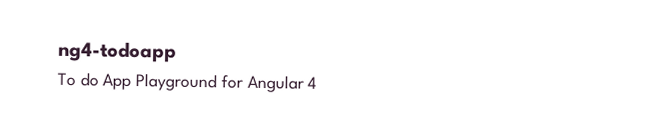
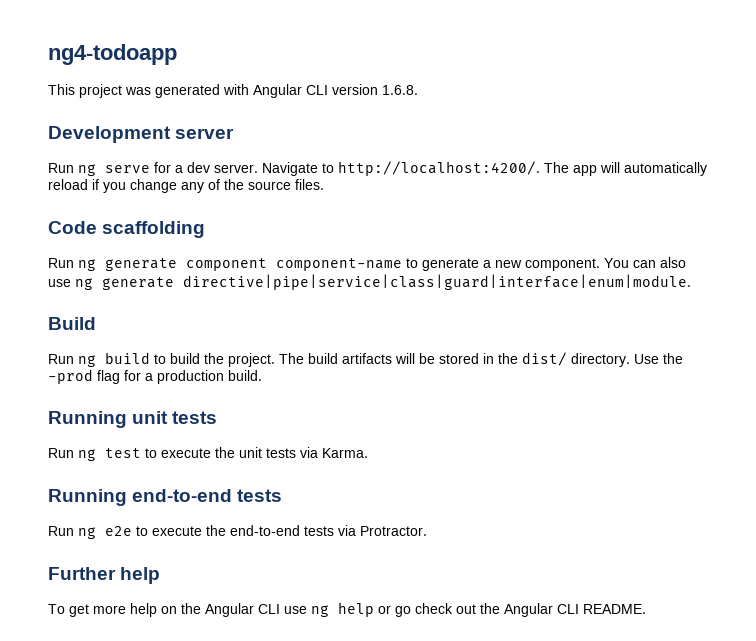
[57,72,318,93] To do App Playground for Angular 4 -> [48,84,418,98] [48,126,235,143] [48,161,707,176] [48,179,324,193] [48,221,206,238] [48,257,686,271] [48,274,691,290] [48,317,96,330] [48,352,683,367] [48,369,262,384] [48,411,218,428] [48,447,368,461] [48,489,283,506] [48,525,427,539] [48,567,161,584] [48,602,646,617] This project was generated with Angular CLI version 1.6.8. // Development server // Run ng serve for a dev server. Navigate to http://localhost:4200/. The app will automatically reload if you change any of the source files. // Code scaffolding // Run ng generate component component-name to generate a new component. You can also use ng generate directive|pipe|service|class|guard|interface|enum|module. // Build // Run ng build to build the project. The build artifacts will be stored in the dist/ directory. Use the -prod flag for a production build. // Running unit tests // Run ng test to execute the unit tests via Karma. // Running end-to-end tests // Run ng e2e to execute the end-to-end tests via Protractor. // Further help // To get more help on the Angular CLI use ng help or go check out the Angular CLI README.

